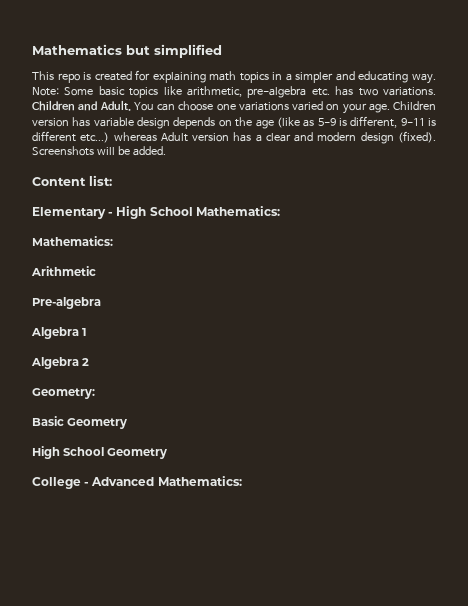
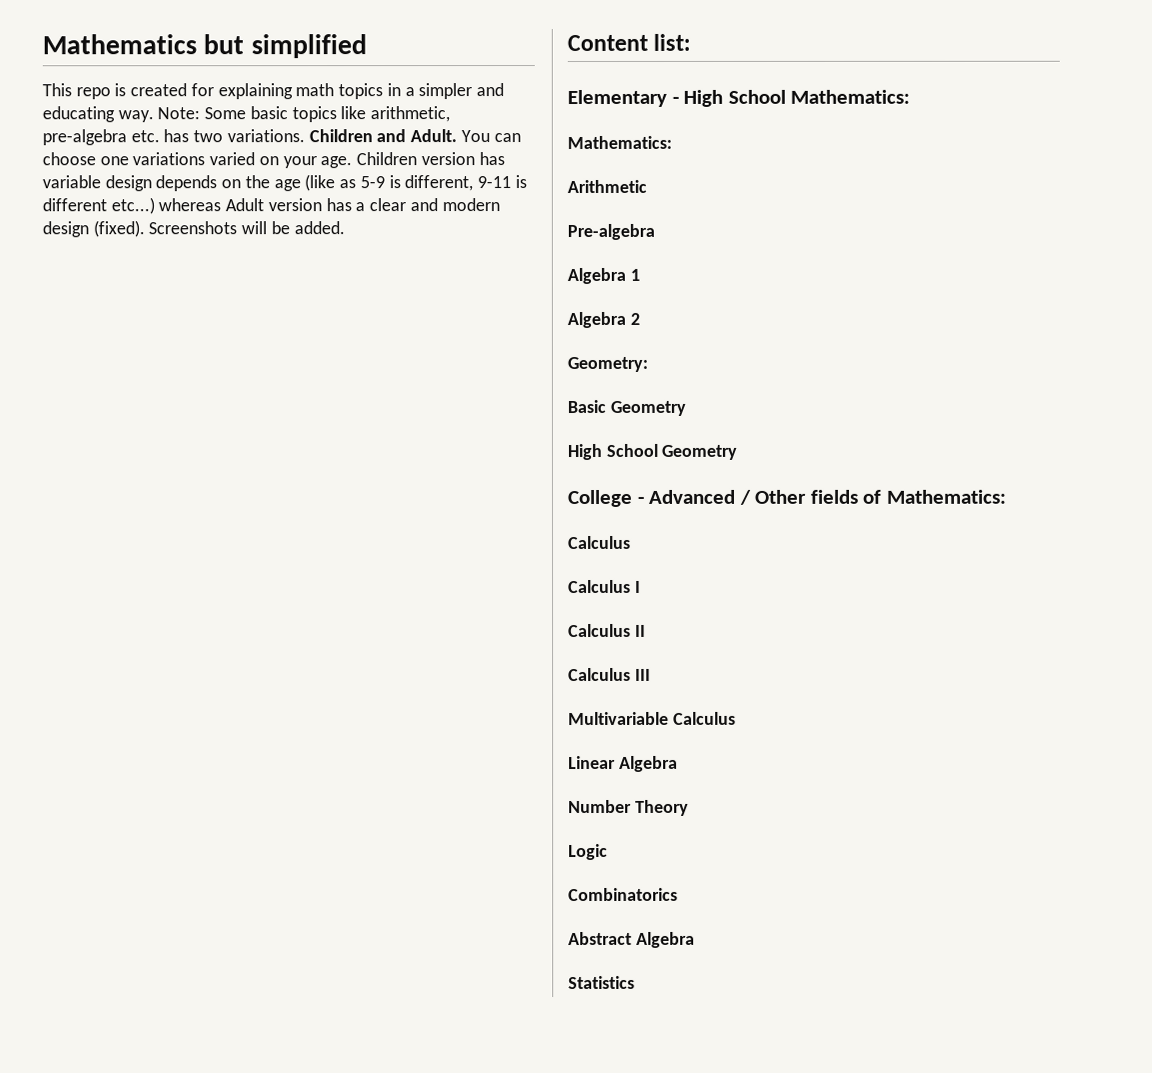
[157,476,242,486] Mathematics: -> [738,489,1006,505] [567,535,631,550] [568,579,641,594] [568,623,646,638] [568,667,651,682] [568,711,736,726] [568,755,678,772] [568,799,689,816] [568,843,608,861] [568,887,678,902] [568,931,695,948] [568,975,635,990] / Other fields of Mathematics: // Calculus // Calculus I // Calculus II // Calculus III // Multivariable Calculus // Linear Algebra // Number Theory // Logic // Combinatorics // Abstract Algebra // Statistics

